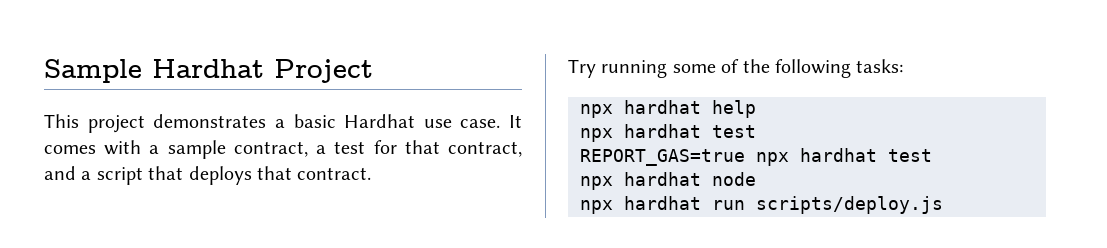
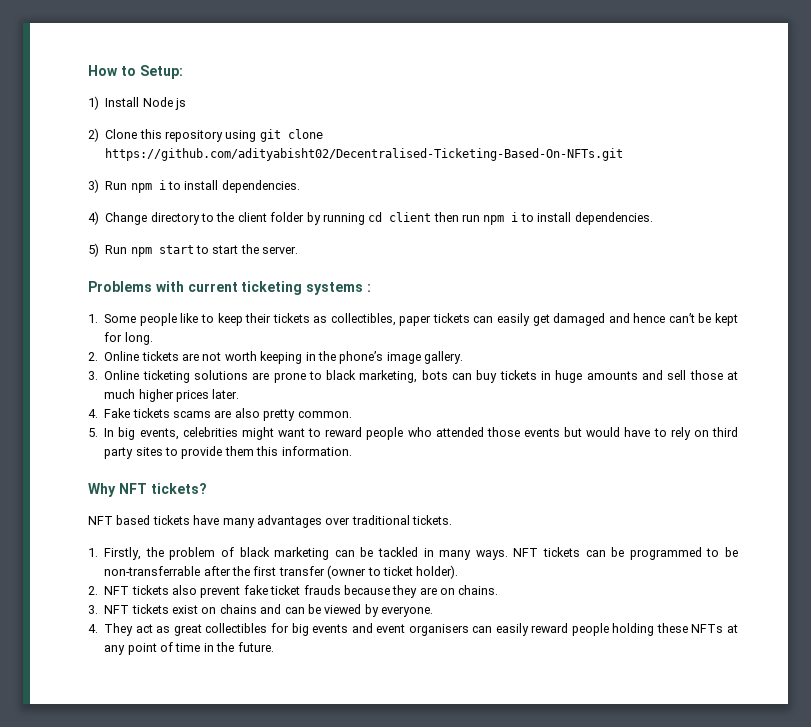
[44,59,373,83] [44,114,522,133] [44,140,522,159] [44,166,372,185] [568,59,904,78] [580,100,756,118] [580,124,756,142] [580,148,932,166] [580,172,756,190] [580,196,943,214] Sample Hardhat Project // This project demonstrates a basic Hardhat use case. It comes with a sample contract, a test for that contract, and a script that deploys that contract. // Try running some of the following tasks: // npx hardhat help // npx hardhat test // REPORT_GAS=true npx hardhat test // npx hardhat node // npx hardhat run scripts/deploy.js -> [88,65,183,79] [88,96,186,110] [88,128,323,142] [105,148,624,161] [88,179,300,193] [88,211,653,225] [88,243,299,257] [88,281,371,295] [88,313,738,326] [104,332,153,345] [88,351,463,364] [88,370,739,383] [104,389,240,402] [88,408,352,421] [88,427,739,440] [104,446,352,459] [88,483,207,497] [88,515,452,528] [88,547,738,560] [104,565,459,579] [88,585,499,598] [88,604,433,617] [88,623,738,636] [104,642,274,655] How to Setup: // 1) Install Node js // 2) Clone this repository using git clone https://github.com/adityabisht02/Decentralised-Ticketing-Based-On-NFTs.git // 3) Run npm i to install dependencies. // 4) Change directory to the client folder by running cd client then run npm i to install dependencies. // 5) Run npm start to start the server. // Problems with current ticketing systems : // 1. Some people like to keep their tickets as collectibles, paper tickets can easily get damaged and hence can’t be kept for long. // 2. Online tickets are not worth keeping in the phone’s image gallery. // 3. Online ticketing solutions are prone to black marketing, bots can buy tickets in huge amounts and sell those at much higher prices later. // 4. Fake tickets scams are also pretty common. // 5. In big events, celebrities might want to reward people who attended those events but would have to rely on third party sites to provide them this information. // Why NFT tickets? // NFT based tickets have many advantages over traditional tickets. // 1. Firstly, the problem of black marketing can be tackled in many ways. NFT tickets can be programmed to be non-transferrable after the first transfer (owner to ticket holder). // 2. NFT tickets also prevent fake ticket frauds because they are on chains. // 3. NFT tickets exist on chains and can be viewed by everyone. // 4. They act as great collectibles for big events and event organisers can easily reward people holding these NFTs at any point of time in the future.

